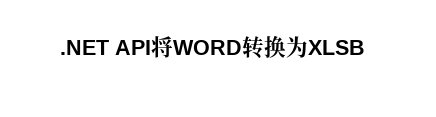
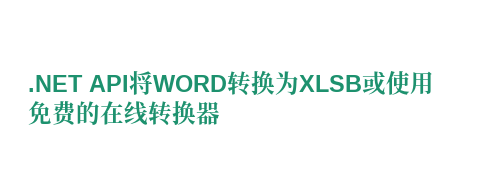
(365, 47) none -> [362,71,434,96] [28,100,220,126] 或使用免费的在线转换器

